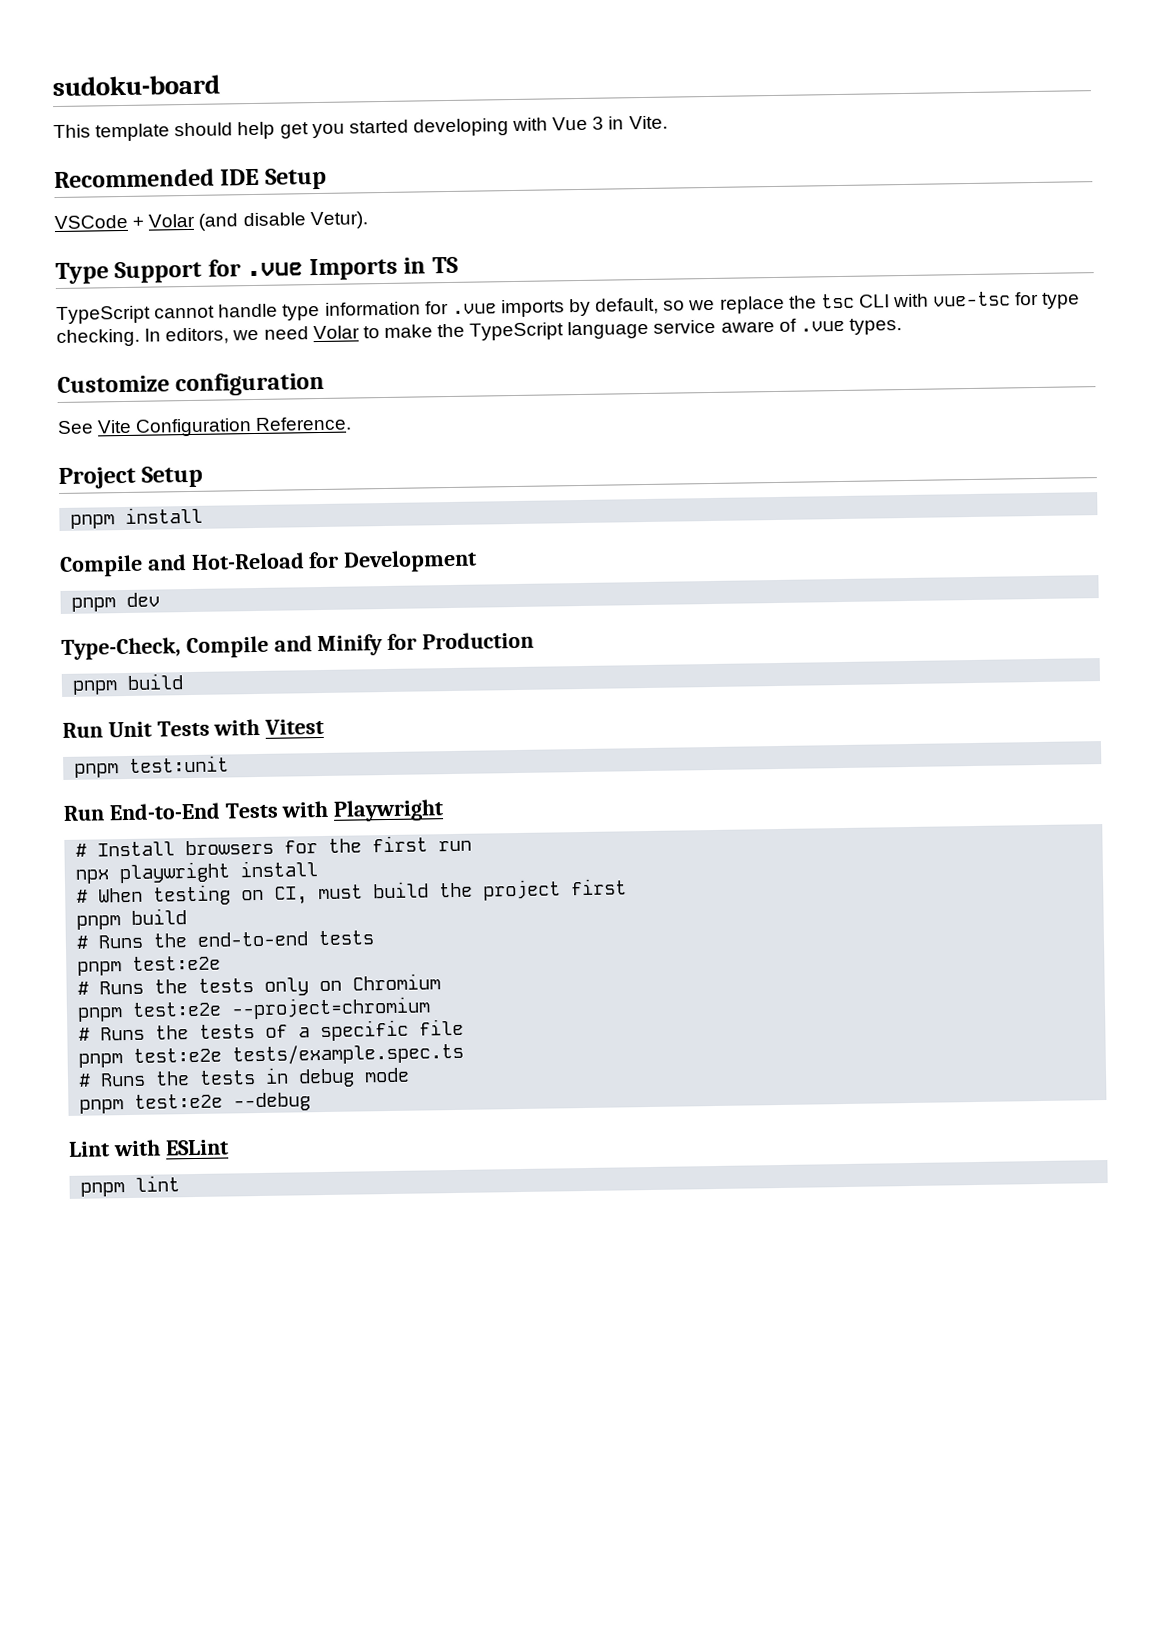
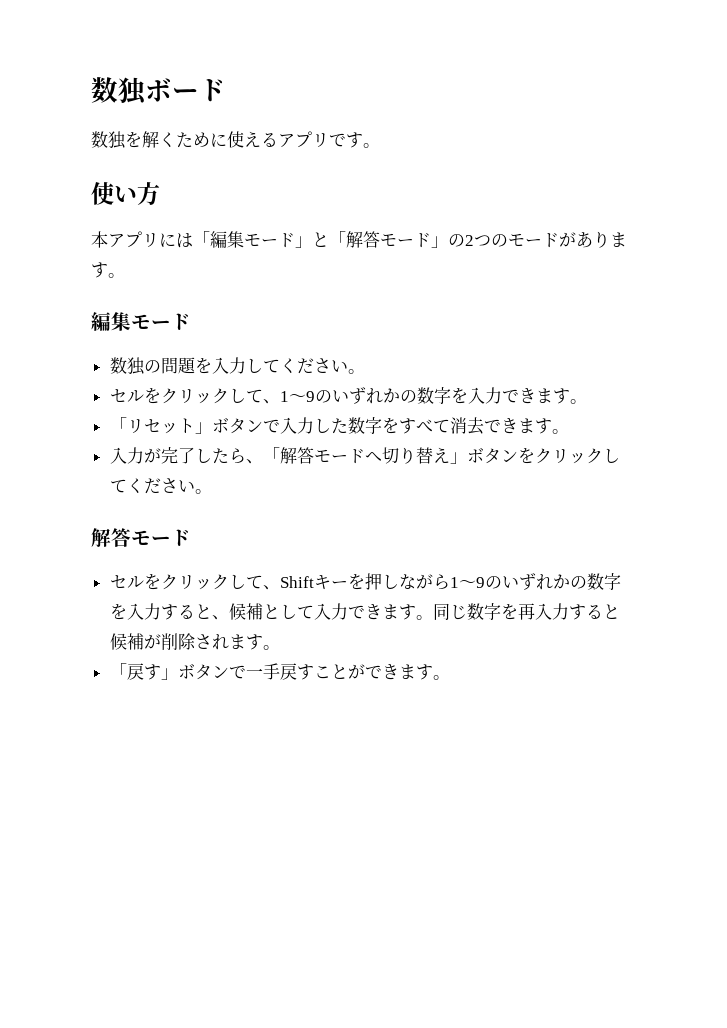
[52,74,220,97] [53,115,668,142] [54,167,327,190] [54,211,368,231] [55,256,458,285] [56,291,1081,325] [56,318,902,348] [57,371,326,397] [57,416,353,437] [58,465,204,490] [70,506,204,529] [59,549,478,577] [71,592,161,612] [61,631,535,660] [72,673,185,695] [62,718,325,738] [74,755,230,778] [63,799,445,822] [75,835,473,857] [75,860,319,884] [76,878,628,906] [76,908,188,930] [76,930,375,949] [77,955,222,976] [77,973,442,996] [77,996,432,1022] [78,1018,465,1042] [78,1042,465,1068] [78,1067,411,1088] [79,1092,312,1114] [68,1139,229,1157] [80,1175,181,1197] sudoku-board // This template should help get you started developing with Vue 3 in Vite. // Recommended IDE Setup // VSCode + Volar (and disable Vetur). // Type Support for .vue Imports in TS // TypeScript cannot handle type information for .vue imports by default, so we replace the tsc CLI with vue-tsc for type checking. In editors, we need Volar to make the TypeScript language service aware of .vue types. // Customize configuration // See Vite Configuration Reference. // Project Setup // pnpm install // Compile and Hot-Reload for Development // pnpm dev // Type-Check, Compile and Minify for Production // pnpm build // Run Unit Tests with Vitest // pnpm test:unit // Run End-to-End Tests with Playwright // # Install browsers for the first run // npx playwright install // # When testing on CI, must build the project first // pnpm build // # Runs the end-to-end tests // pnpm test:e2e // # Runs the tests only on Chromium // pnpm test:e2e --project=chromium // # Runs the tests of a specific file // pnpm test:e2e tests/example.spec.ts // # Runs the tests in debug mode // pnpm test:e2e --debug // Lint with ESLint // pnpm lint -> [91,77,226,105] [91,131,380,149] [91,182,160,205] [91,231,627,248] [91,262,125,278] [91,312,191,331] [109,357,365,375] [109,387,587,404] [109,417,569,435] [109,447,620,464] [109,478,212,494] [91,528,191,547] [109,573,621,590] [109,603,620,620] [109,633,280,650] [109,663,450,680] 数独ボード // 数独を解くために使えるアプリです。 // 使い方 // 本アプリには「編集モード」と「解答モード」の2つのモードがあります。 // 編集モード // 数独の問題を入力してください。 // セルをクリックして、1〜9のいずれかの数字を入力できます。 // 「リセット」ボタンで入力した数字をすべて消去できます。 // 入力が完了したら、「解答モードへ切り替え」ボタンをクリックしてください。 // 解答モード // セルをクリックして、Shiftキーを押しながら1〜9のいずれかの数字を入力すると、候補として入力できます。同じ数字を再入力すると候補が削除されます。 // 「戻す」ボタンで一手戻すことができます。

